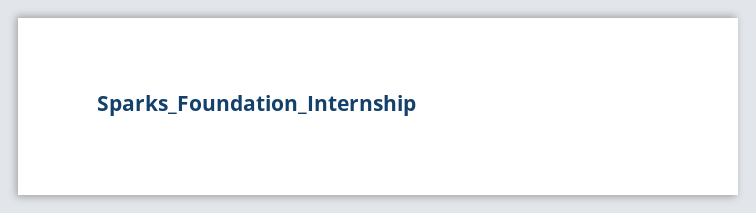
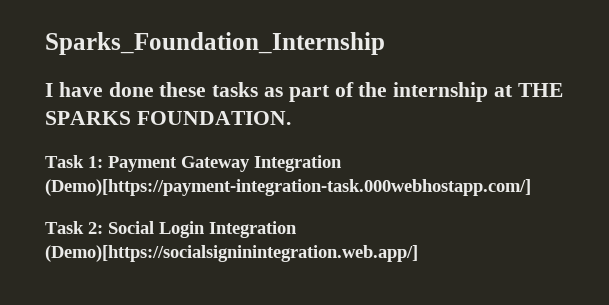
(416, 105) none -> [45,82,563,102] [45,111,291,125] [45,155,342,172] [45,179,531,196] [45,221,297,238] [45,245,418,262] // I have done these tasks as part of the internship at THE SPARKS FOUNDATION. // Task 1: Payment Gateway Integration (Demo)[https://payment-integration-task.000webhostapp.com/] // Task 2: Social Login Integration (Demo)[https://socialsigninintegration.web.app/]

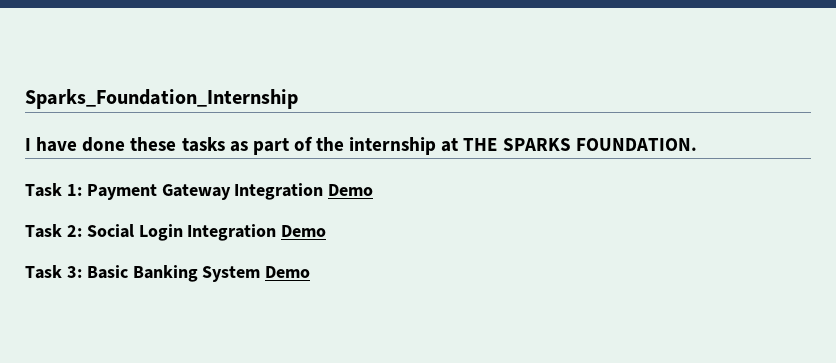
[45,179,531,196] (Demo)[https://payment-integration-task.000webhostapp.com/] -> [328,184,374,196] Demo
[45,245,418,262] (Demo)[https://socialsigninintegration.web.app/] -> [281,225,327,237] [25,265,311,282] Demo // Task 3: Basic Banking System Demo

